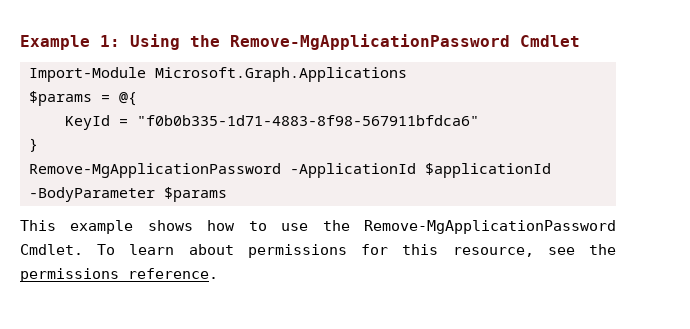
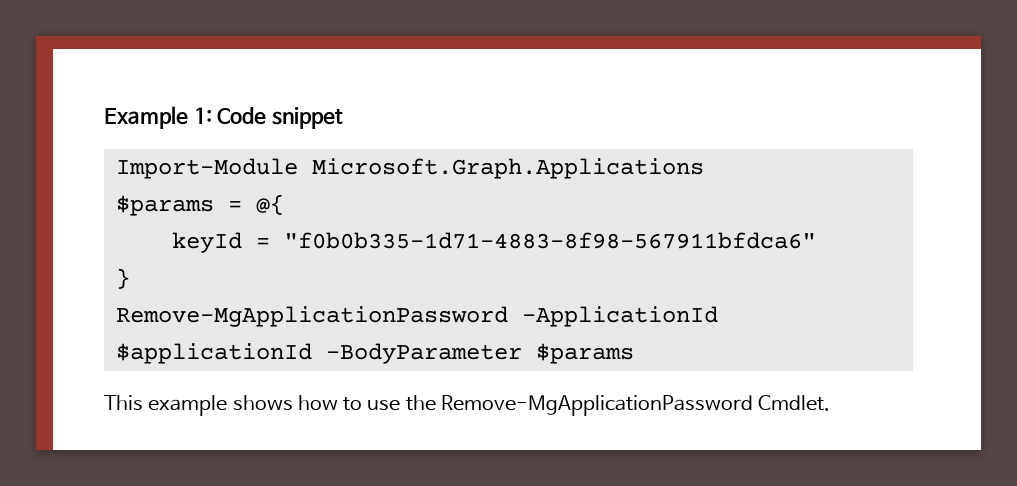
[130,34,580,50] Using the Remove-MgApplicationPassword Cmdlet -> [217,107,343,129] Code snippet
[65,115,110,130] KeyId -> [171,232,242,253] keyId
[97,244,616,258] [20,268,218,282] To learn about permissions for this resource, see the permissions reference. -> (831, 403) none

